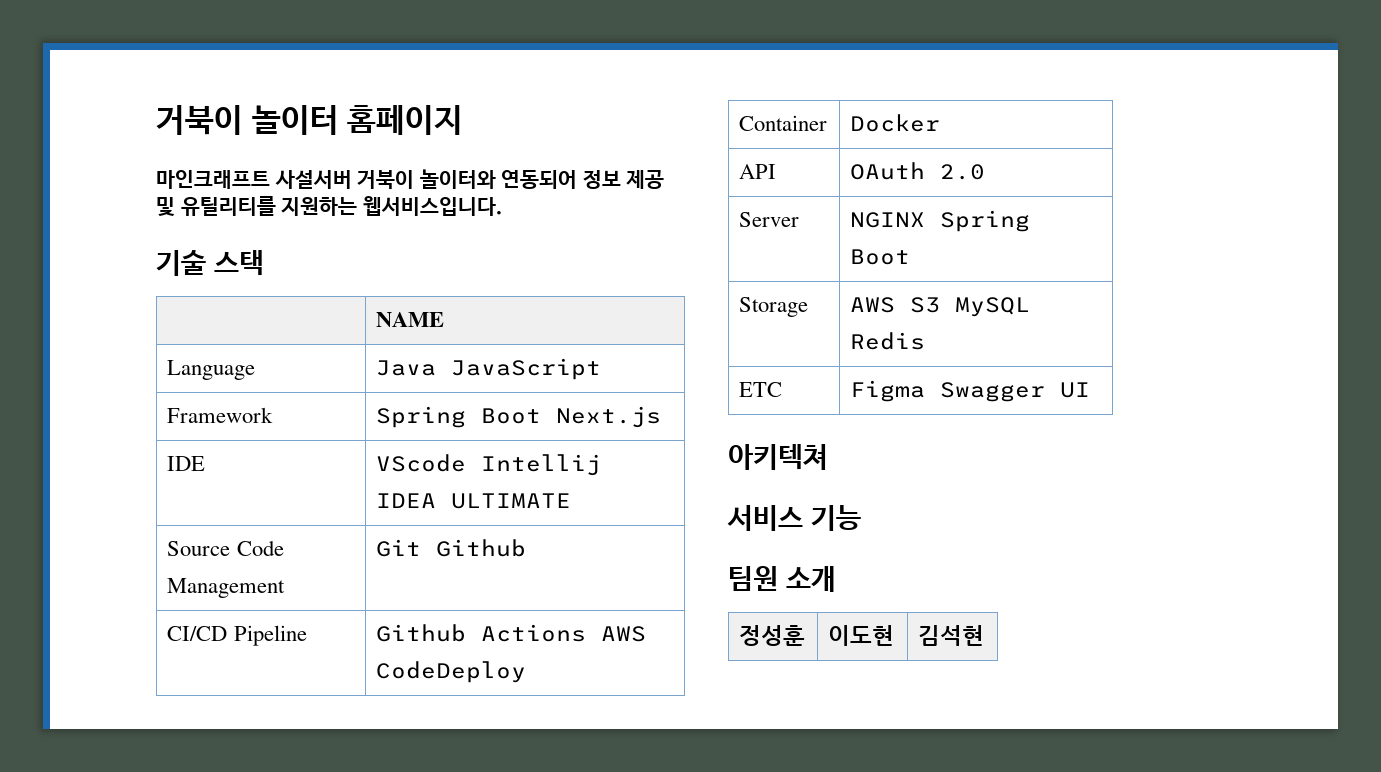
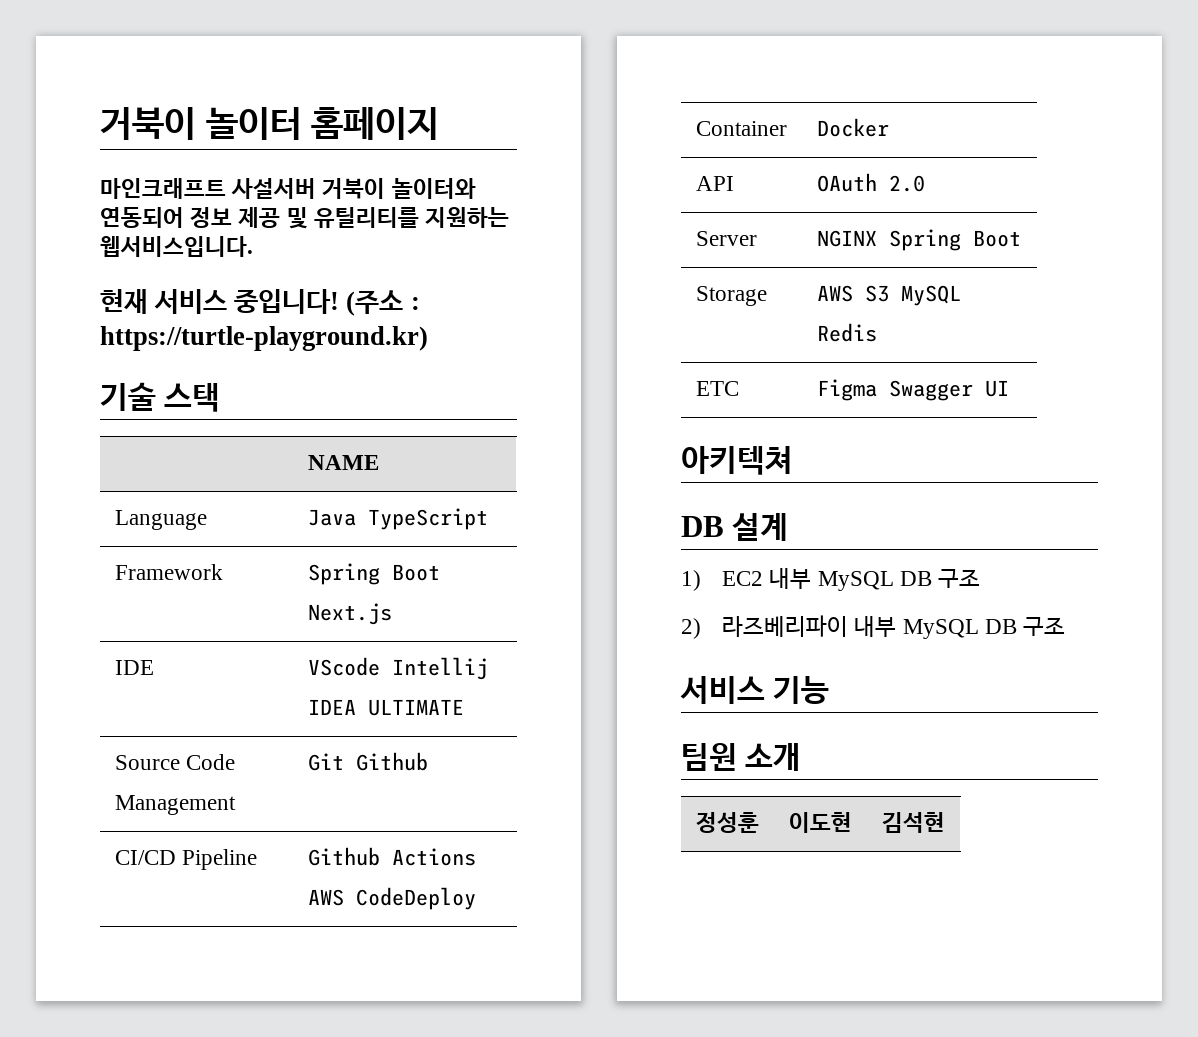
(502, 206) none -> [100,289,420,316] [100,326,428,351] // 현재 서비스 중입니다! (주소 : https://turtle-playground.kr)
[451,358,602,380] JavaScript -> [367,508,488,530] TypeScript
(828, 457) none -> [681,513,789,541] [681,568,981,591] [681,615,1066,639] // DB 설계 // 1) EC2 내부 MySQL DB 구조 // 2) 라즈베리파이 내부 MySQL DB 구조

